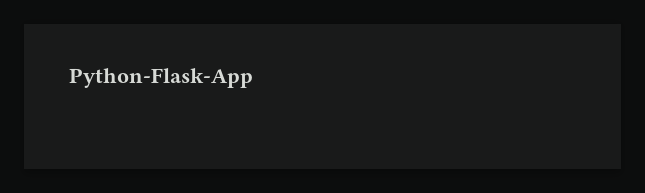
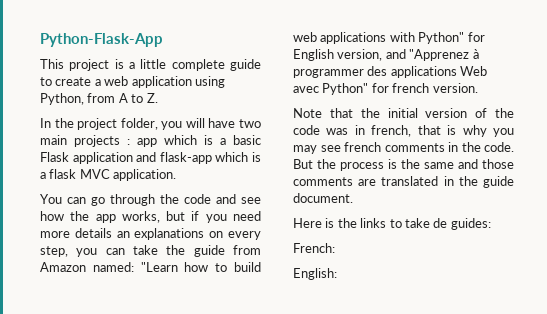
(253, 78) none -> [40,59,261,71] [40,76,225,88] [40,93,158,105] [40,118,261,130] [40,135,261,147] [40,152,261,164] [40,169,177,181] [40,194,261,206] [40,211,261,223] [40,228,261,240] [40,245,261,257] [40,262,261,272] [293,32,485,44] [293,49,479,61] [293,66,488,78] [293,83,478,95] [293,108,514,118] [293,125,514,137] [293,142,514,154] [293,159,514,171] [293,176,514,188] [293,193,353,203] [293,218,491,230] [293,243,335,253] [293,268,337,280] // This project is a little complete guide to create a web application using Python, from A to Z. // In the project folder, you will have two main projects : app which is a basic Flask application and flask-app which is a flask MVC application. // You can go through the code and see how the app works, but if you need more details an explanations on every step, you can take the guide from Amazon named: "Learn how to build web applications with Python" for English version, and "Apprenez à programmer des applications Web avec Python" for french version. // Note that the initial version of the code was in french, that is why you may see french comments in the code. But the process is the same and those comments are translated in the guide document. // Here is the links to take de guides: // French: // English:

